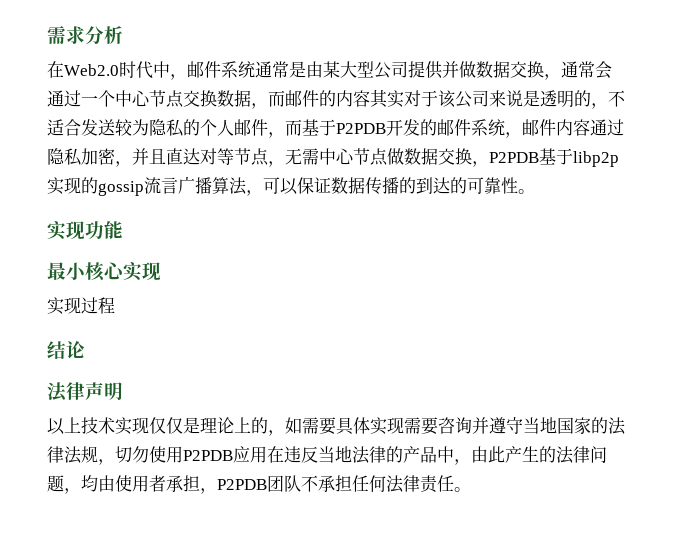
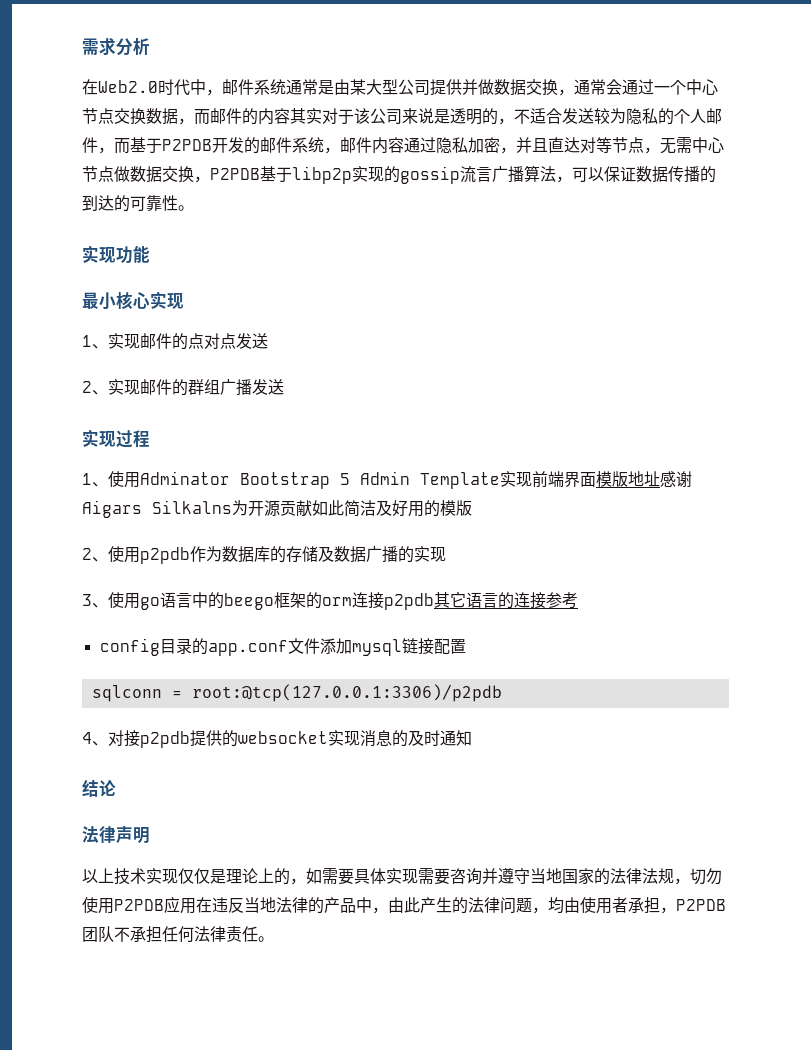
[47,297,115,315] 实现过程 -> [82,333,268,350] [82,379,284,396] [82,429,150,448] [82,471,692,489] [82,500,472,518] [82,546,446,564] [82,592,578,610] [99,638,466,656] [91,684,502,702] [82,730,472,748] 1、实现邮件的点对点发送 // 2、实现邮件的群组广播发送 // 实现过程 // 1、使用Adminator Bootstrap 5 Admin Template实现前端界面模版地址感谢Aigars Silkalns为开源贡献如此简洁及好用的模版 // 2、使用p2pdb作为数据库的存储及数据广播的实现 // 3、使用go语言中的beego框架的orm连接p2pdb其它语言的连接参考 // config目录的app.conf文件添加mysql链接配置 // sqlconn = root:@tcp(127.0.0.1:3306)/p2pdb // 4、对接p2pdb提供的websocket实现消息的及时通知

